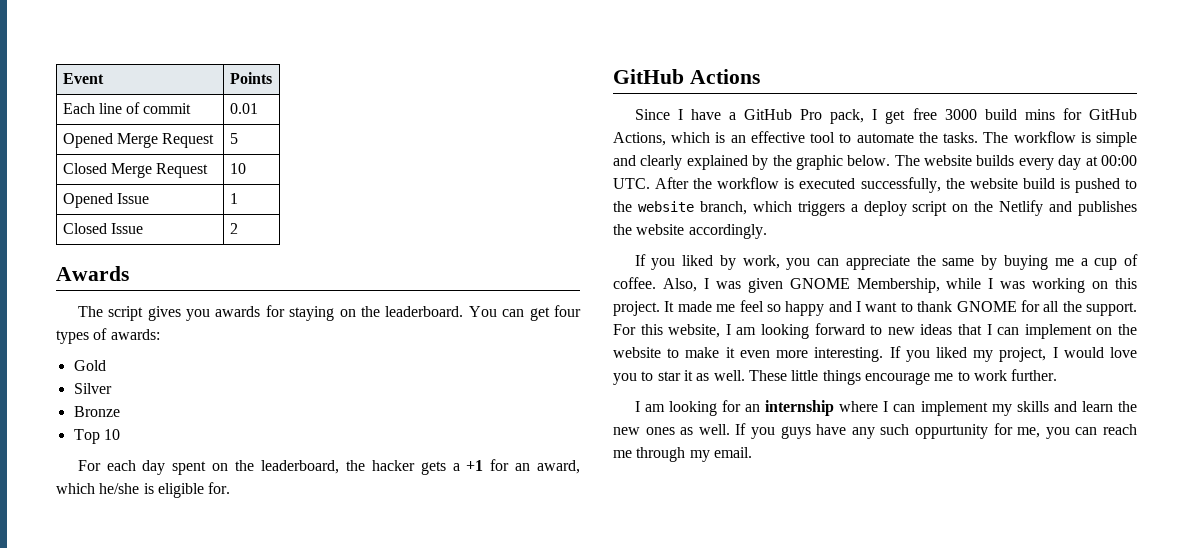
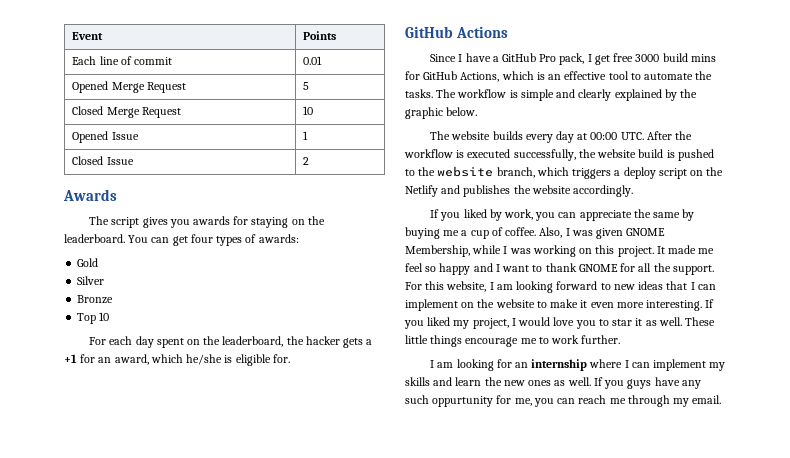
(891, 160) none -> (478, 111) //

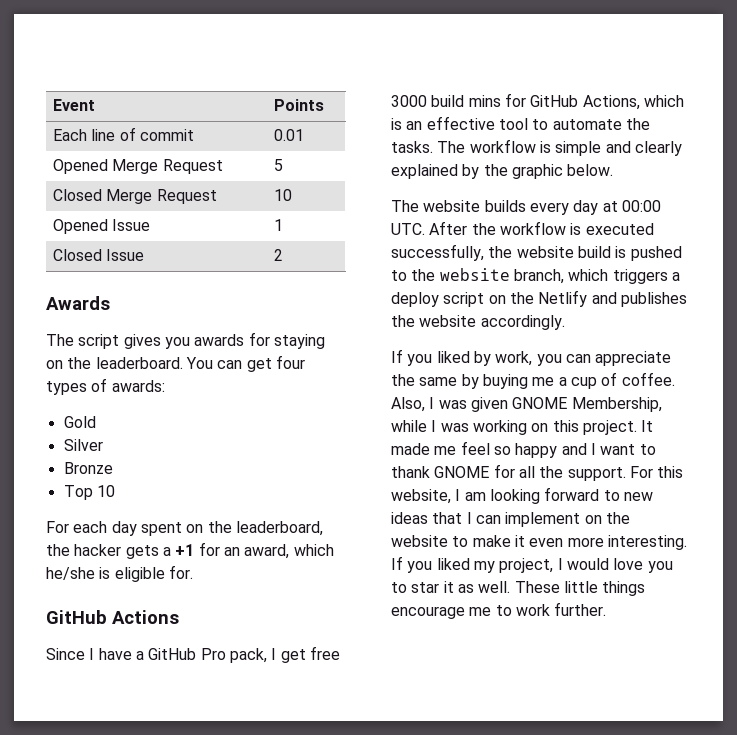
[430,359,726,371] [405,377,701,389] [405,395,722,407] // I am looking for an internship where I can implement my skills and learn the new ones as well. If you guys have any such oppurtunity for me, you can reach me through my email. -> (607, 609) none

